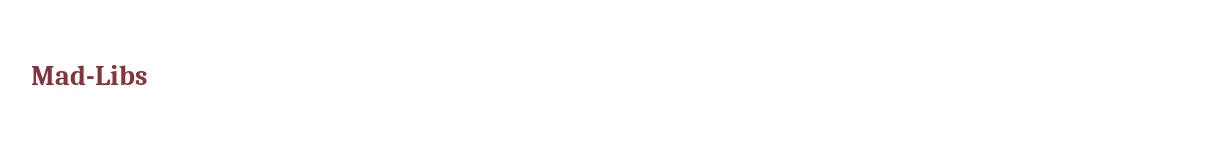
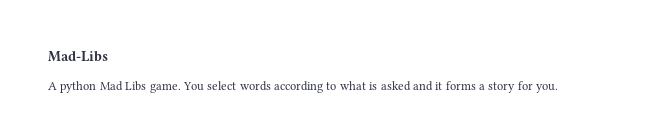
(147, 75) none -> [48,81,559,93] // A python Mad Libs game. You select words according to what is asked and it forms a story for you.

